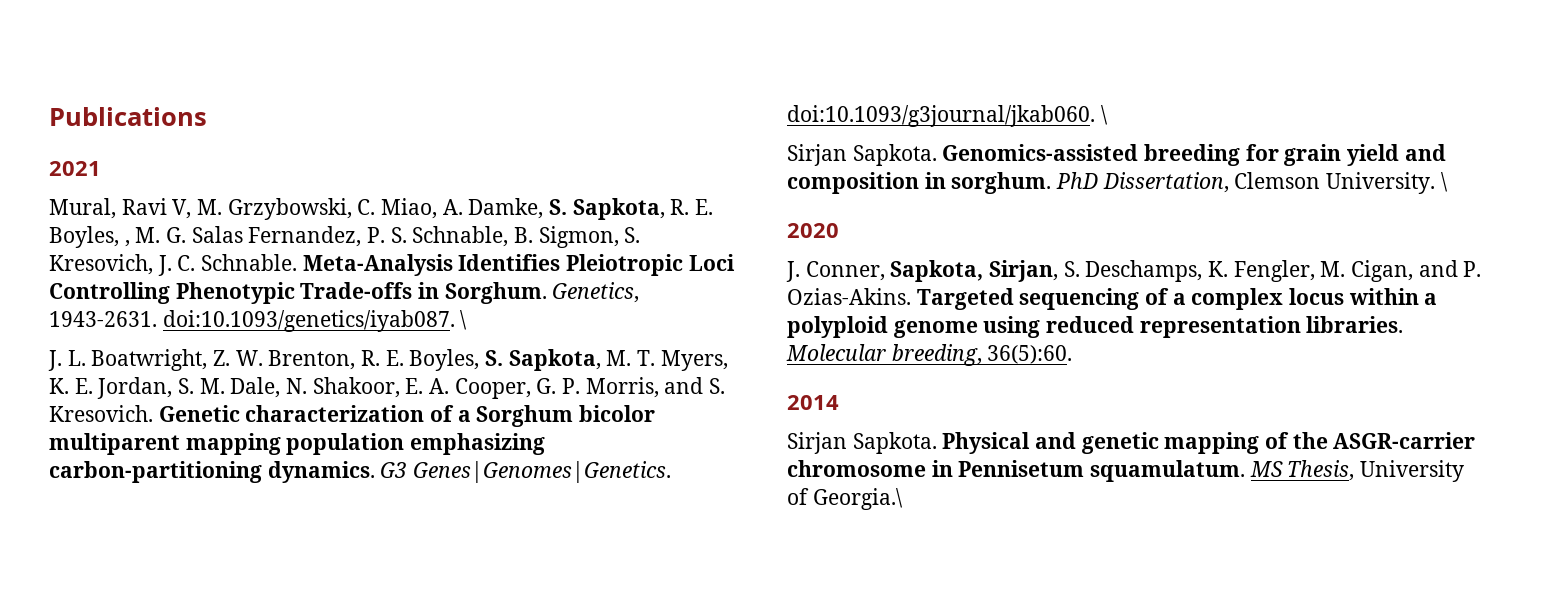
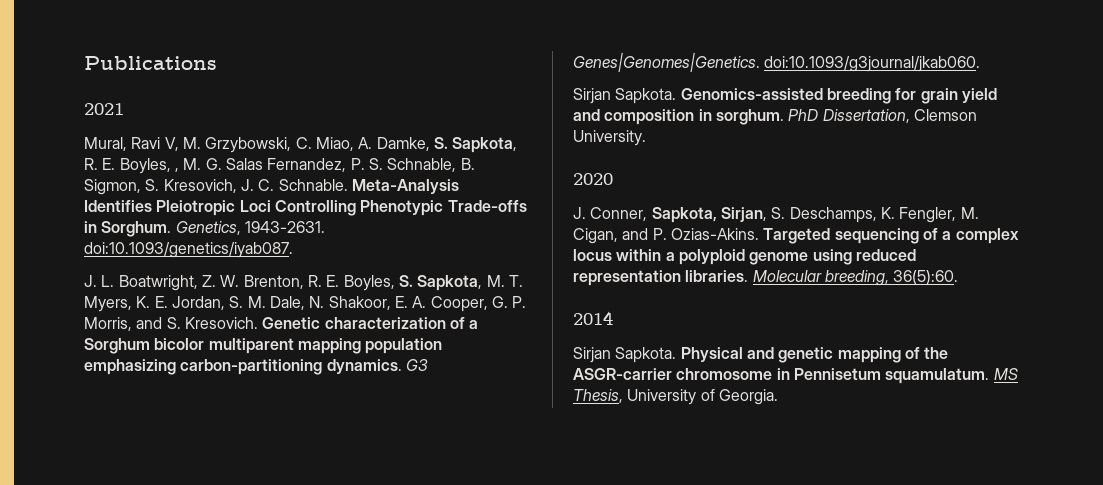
[460,310,468,330] \ -> (293, 250) none
[1100,105,1108,125] \ -> (981, 64) none
[1440,172,1448,192] \ -> (646, 138) none
[812,488,903,510] Georgia.\ -> [718,389,778,405] Georgia.

